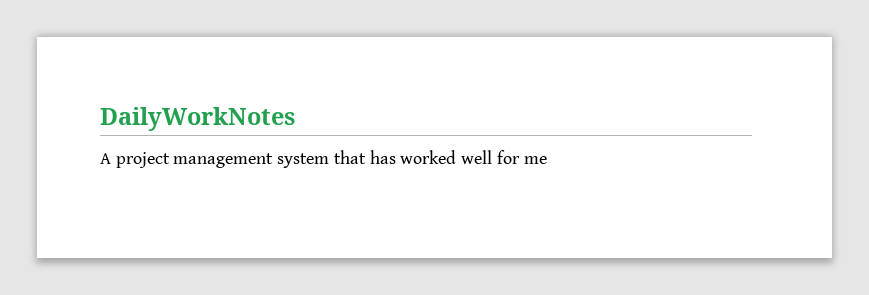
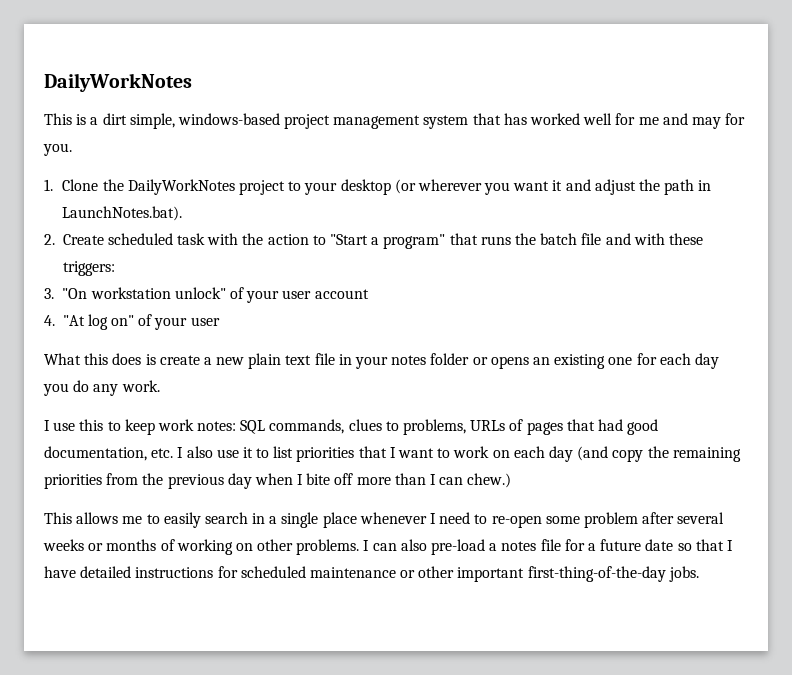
[100,153,111,164] A -> [44,113,280,129] This is a dirt simple, windows-based
(547, 160) none -> [662,113,746,129] [43,143,72,156] [44,179,712,195] [62,206,183,221] [44,233,703,249] [62,261,115,276] [44,287,369,303] [44,314,220,330] [44,353,719,369] [43,380,160,396] [44,419,659,435] [44,446,741,462] [44,473,512,489] [44,512,725,528] [43,539,733,555] [44,566,699,582] and may for you. // 1. Clone the DailyWorkNotes project to your desktop (or wherever you want it and adjust the path in LaunchNotes.bat). // 2. Create scheduled task with the action to "Start a program" that runs the batch file and with these triggers: // 3. "On workstation unlock" of your user account // 4. "At log on" of your user // What this does is create a new plain text file in your notes folder or opens an existing one for each day you do any work. // I use this to keep work notes: SQL commands, clues to problems, URLs of pages that had good documentation, etc. I also use it to list priorities that I want to work on each day (and copy the remaining priorities from the previous day when I bite off more than I can chew.) // This allows me to easily search in a single place whenever I need to re-open some problem after several weeks or months of working on other problems. I can also pre-load a notes file for a future date so that I have detailed instructions for scheduled maintenance or other important first-thing-of-the-day jobs.

